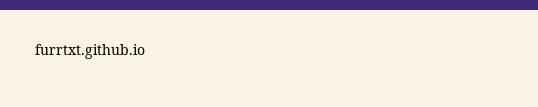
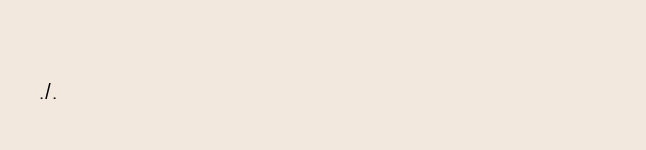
[35,44,145,59] furrtxt.github.io -> [39,83,57,99] ./.

